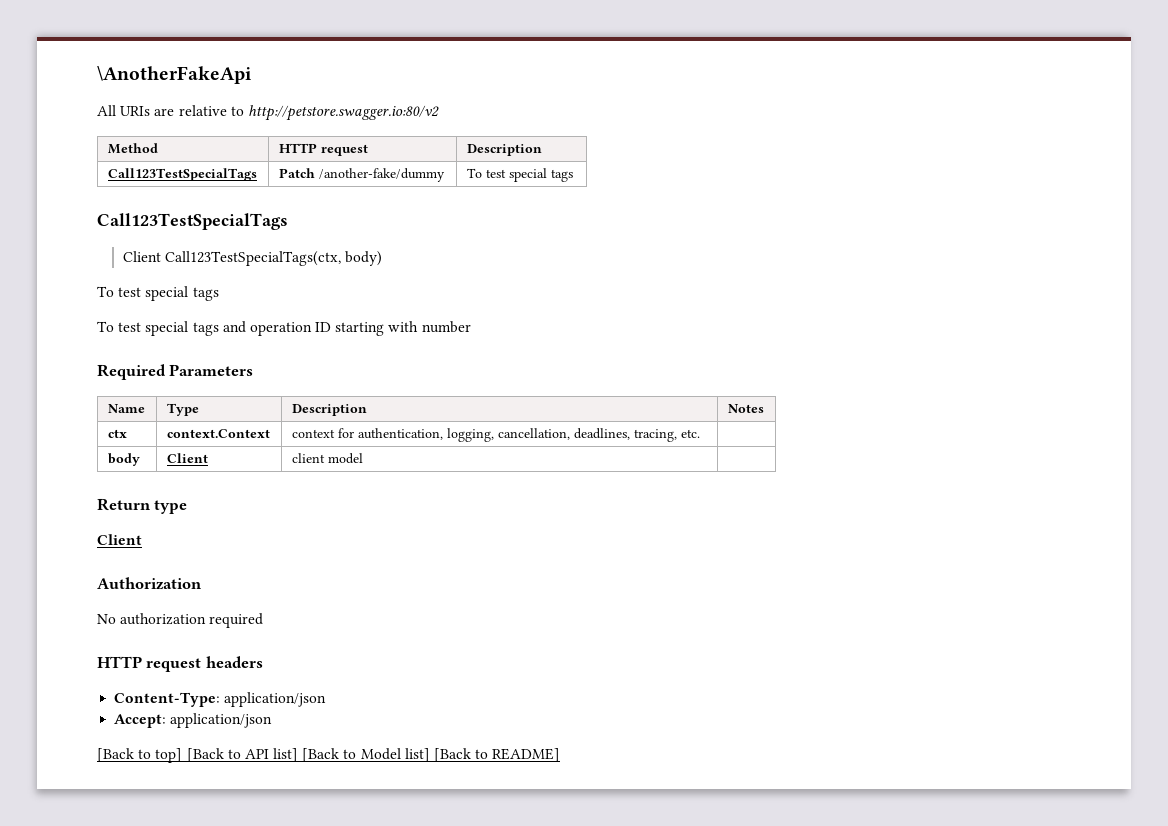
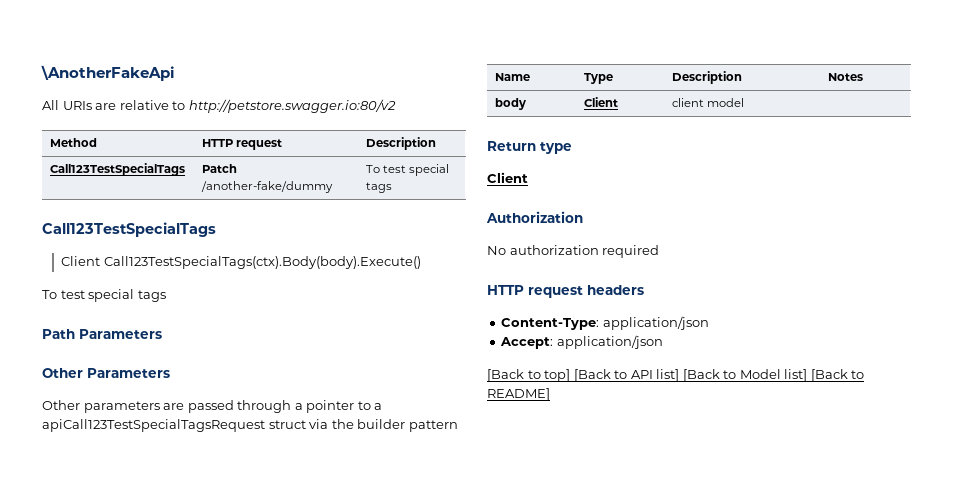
[164,251,382,266] [97,286,219,301] [97,321,471,336] [97,364,254,380] [107,404,145,413] [166,403,199,416] [291,404,367,416] [727,404,764,413] [107,429,127,438] [166,429,270,438] [291,428,700,442] Call123TestSpecialTags(ctx, body) // To test special tags // To test special tags and operation ID starting with number // Required Parameters // Name | Type | Description | Notes // ctx | context.Context | context for authentication, logging, cancellation, deadlines, tracing, etc. | -> [103,256,421,269] [42,289,166,302] [42,329,162,339] [42,368,170,378] [42,400,383,413] [42,419,458,432] [495,73,531,81] [584,73,614,84] [672,71,743,84] [828,73,864,81] Call123TestSpecialTags(ctx).Body(body).Execute() // To test special tags // Path Parameters // Other Parameters // Other parameters are passed through a pointer to a apiCall123TestSpecialTagsRequest struct via the builder pattern // Name | Type | Description | Notes

